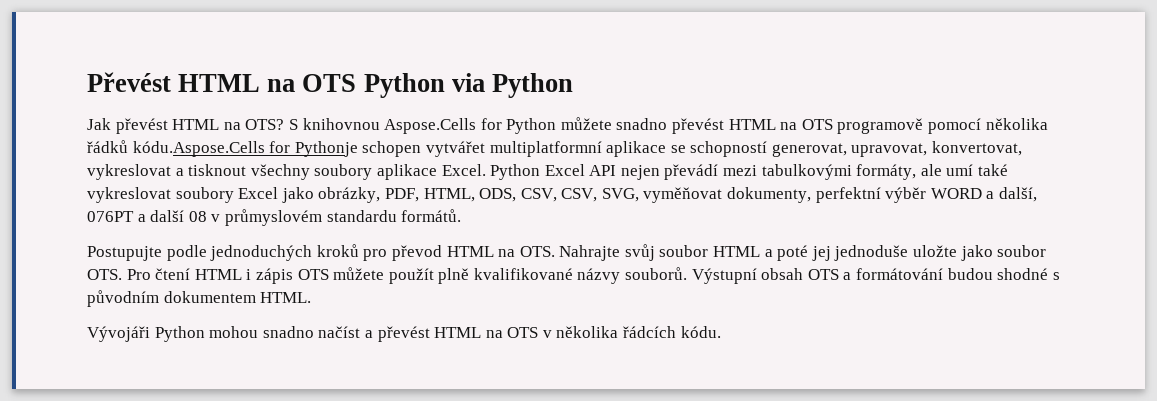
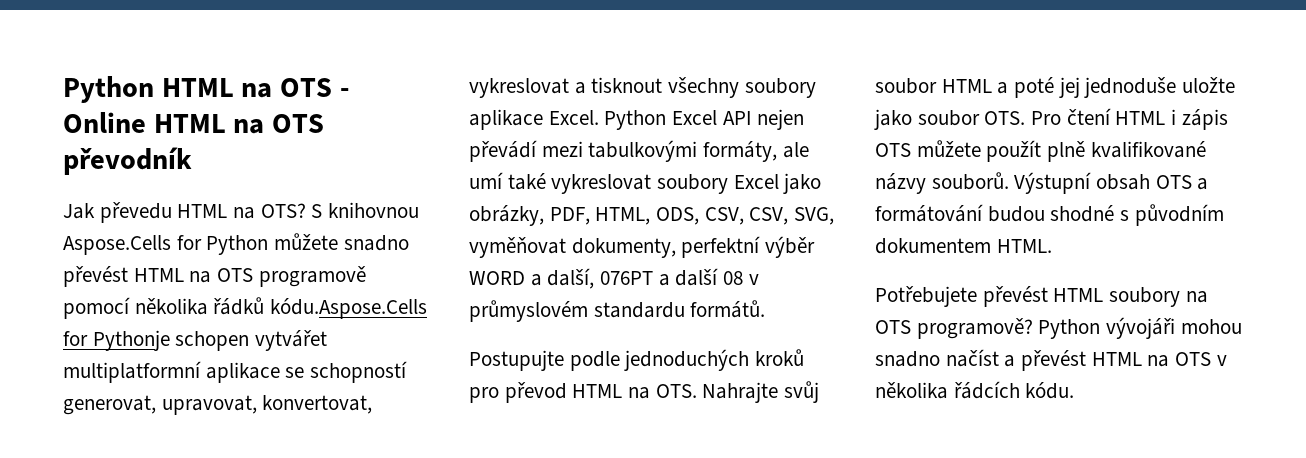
[87,72,573,98] Převést HTML na OTS Python via Python -> [63,76,349,103] [63,112,325,134] [63,147,192,175] Python HTML na OTS - Online HTML na OTS převodník
[115,118,168,134] převést -> [99,202,172,223] převedu
[87,326,205,342] Vývojáři Python -> [875,286,1208,307] [875,317,1176,339] Potřebujete převést HTML soubory na OTS programově? Python vývojáři

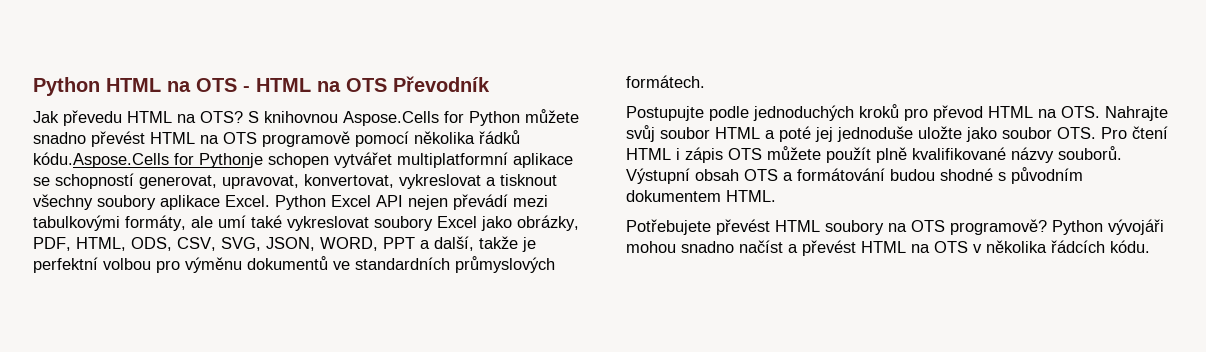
[63,112,325,134] [63,147,192,175] Online HTML na OTS převodník -> [256,76,490,92] HTML na OTS Převodník
[749,207,835,225] [469,236,816,258] [469,268,759,289] [469,300,766,322] CSV, SVG, vyměňovat dokumenty, perfektní výběr WORD a další, 076PT a další 08 v průmyslovém standardu formátů. -> [221,236,536,252] [33,256,555,273] [626,75,705,88] SVG, JSON, WORD, PPT a další, takže je perfektní volbou pro výměnu dokumentů ve standardních průmyslových formátech.

